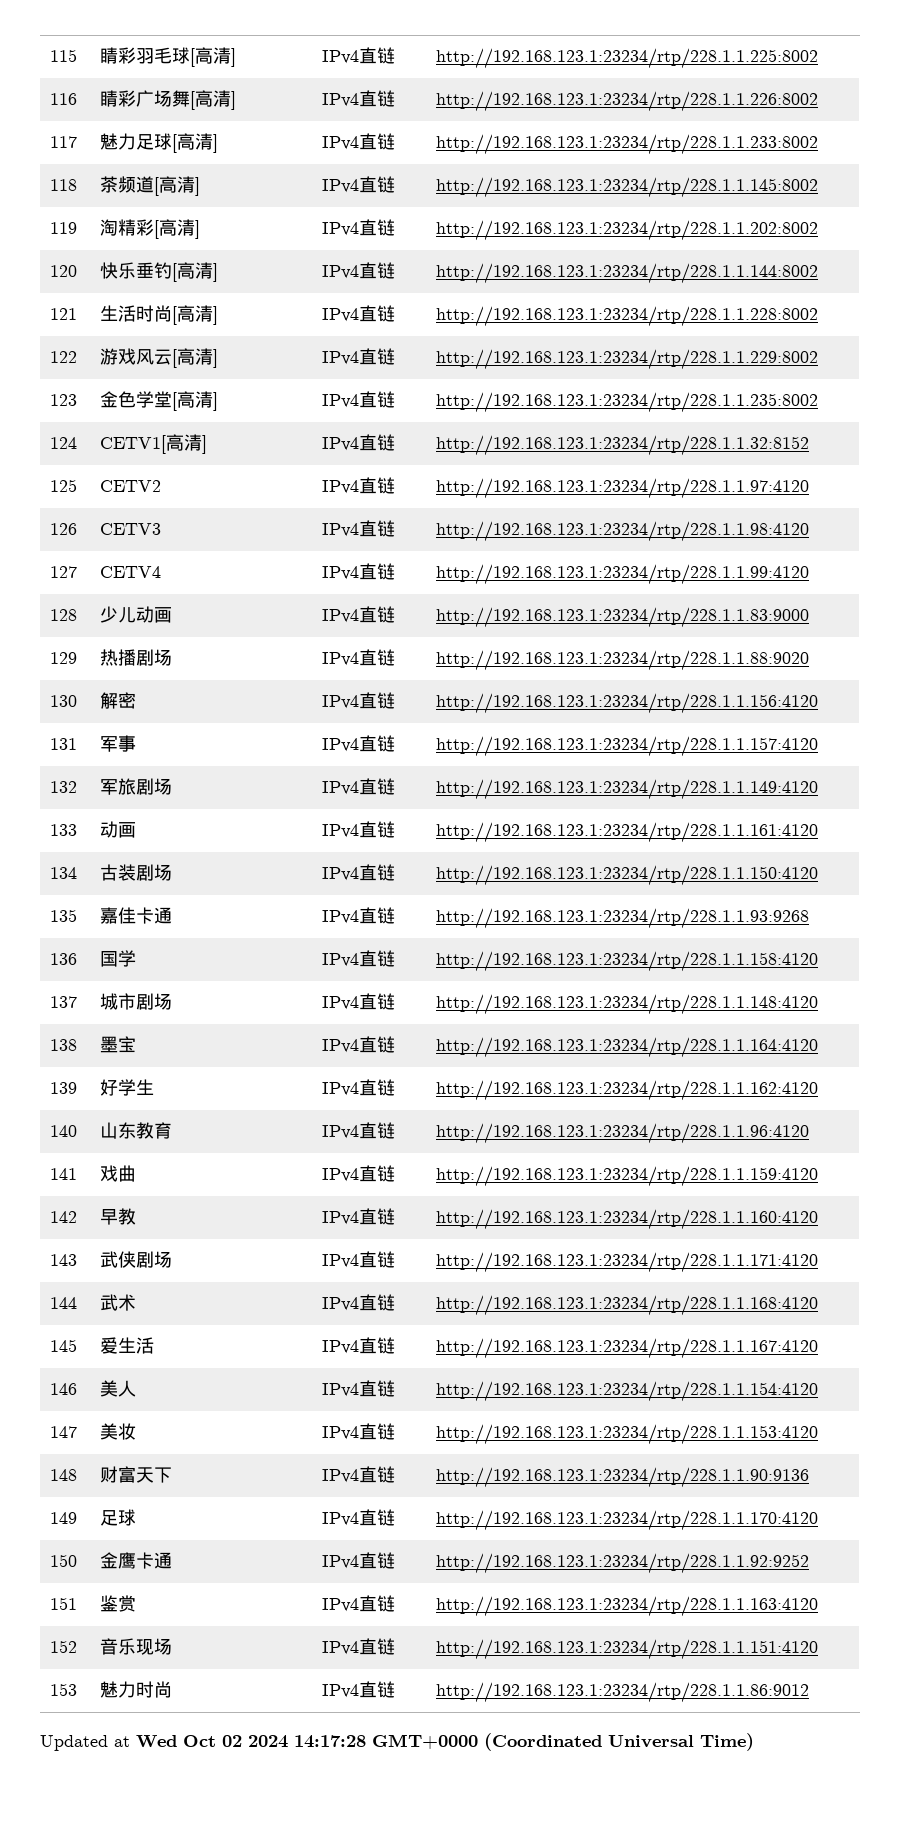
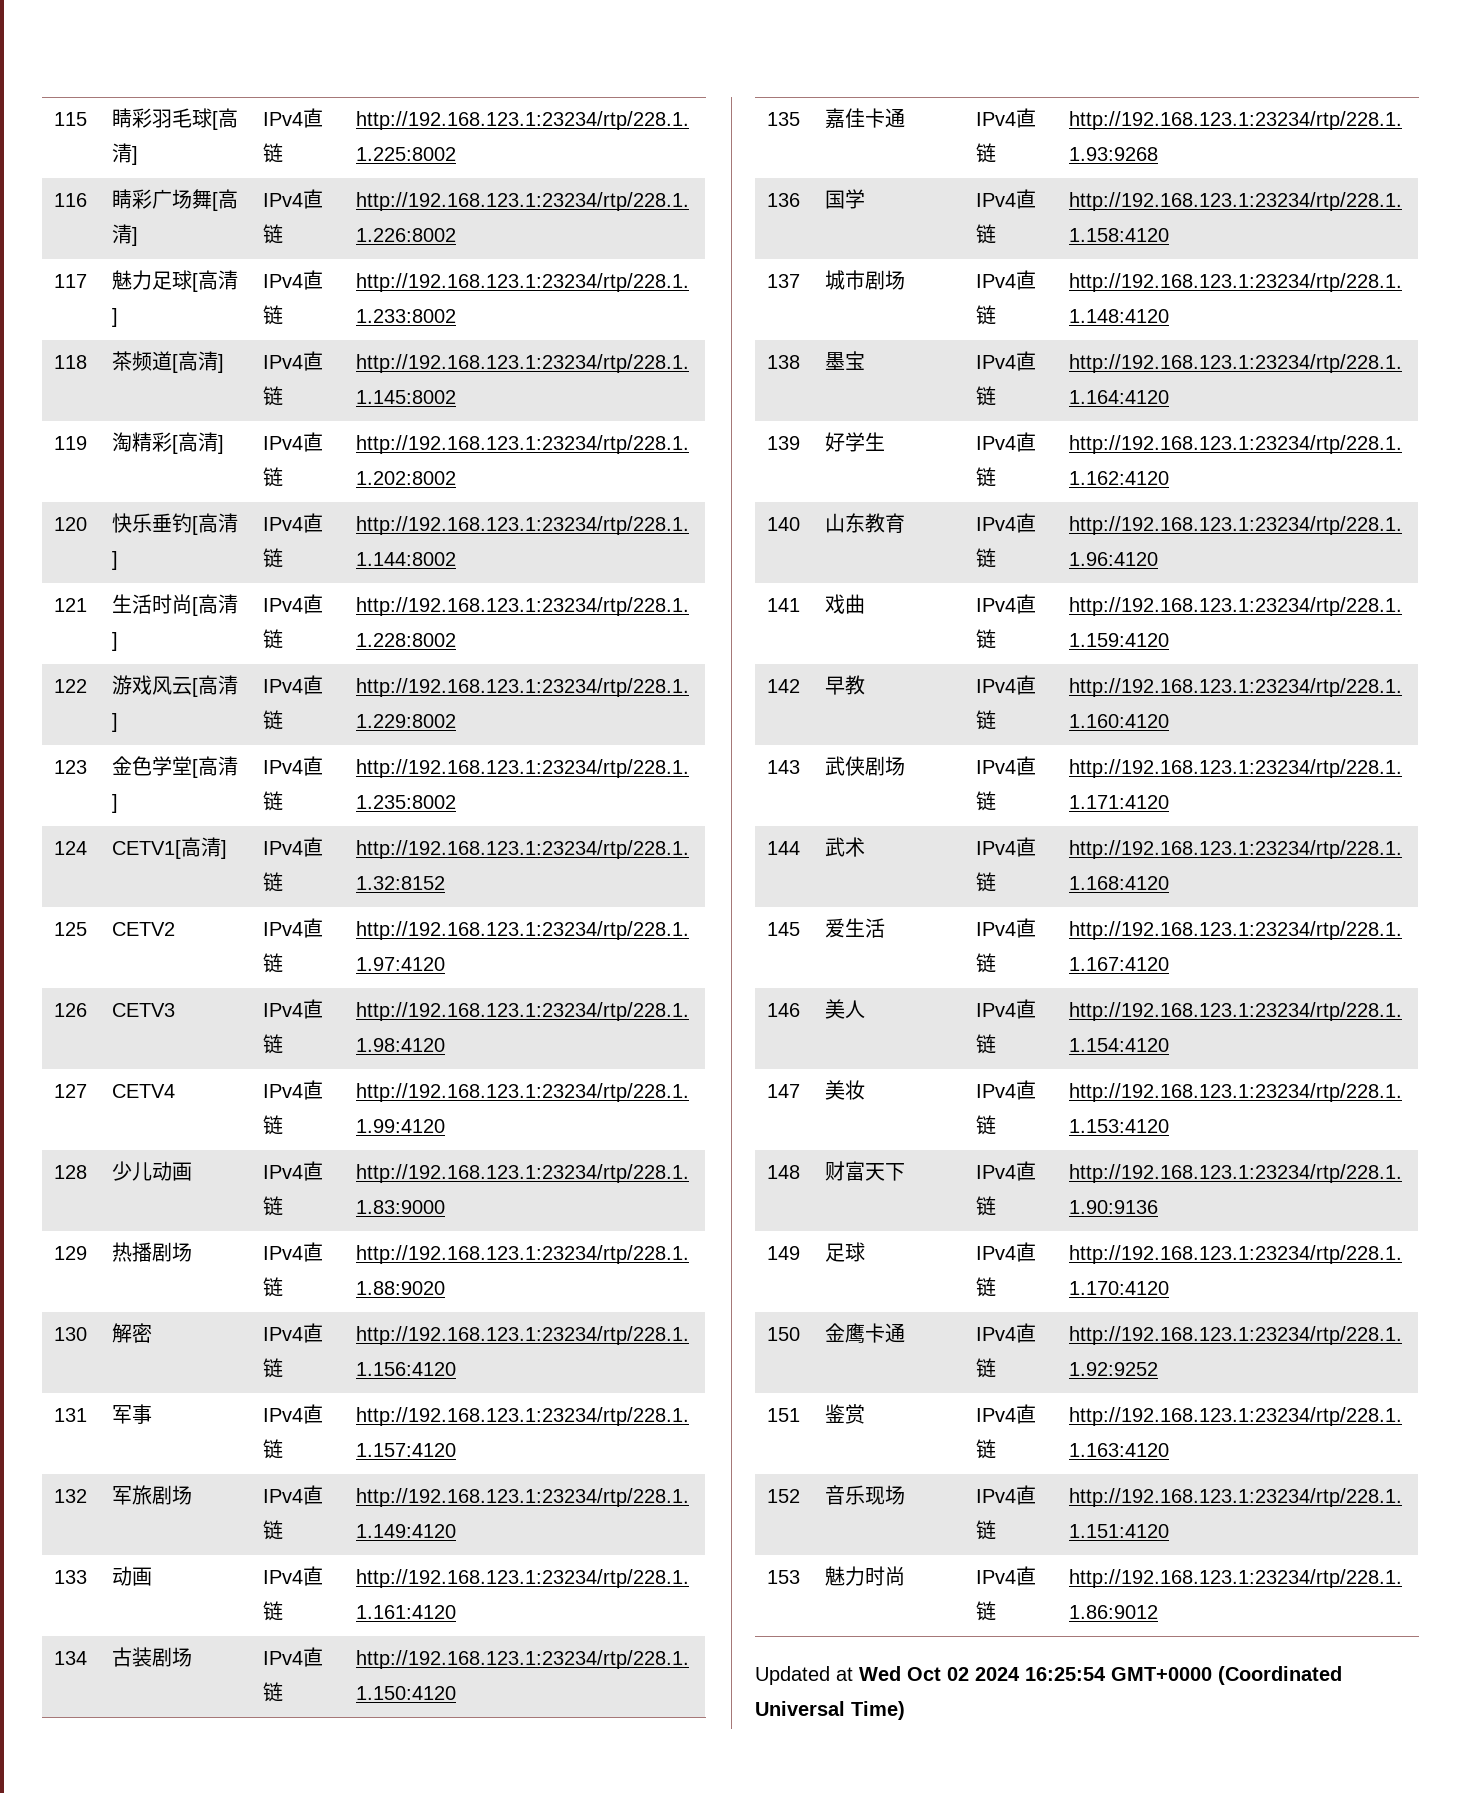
[294,1735,366,1748] 14:17:28 -> [1025,1667,1106,1681] 16:25:54

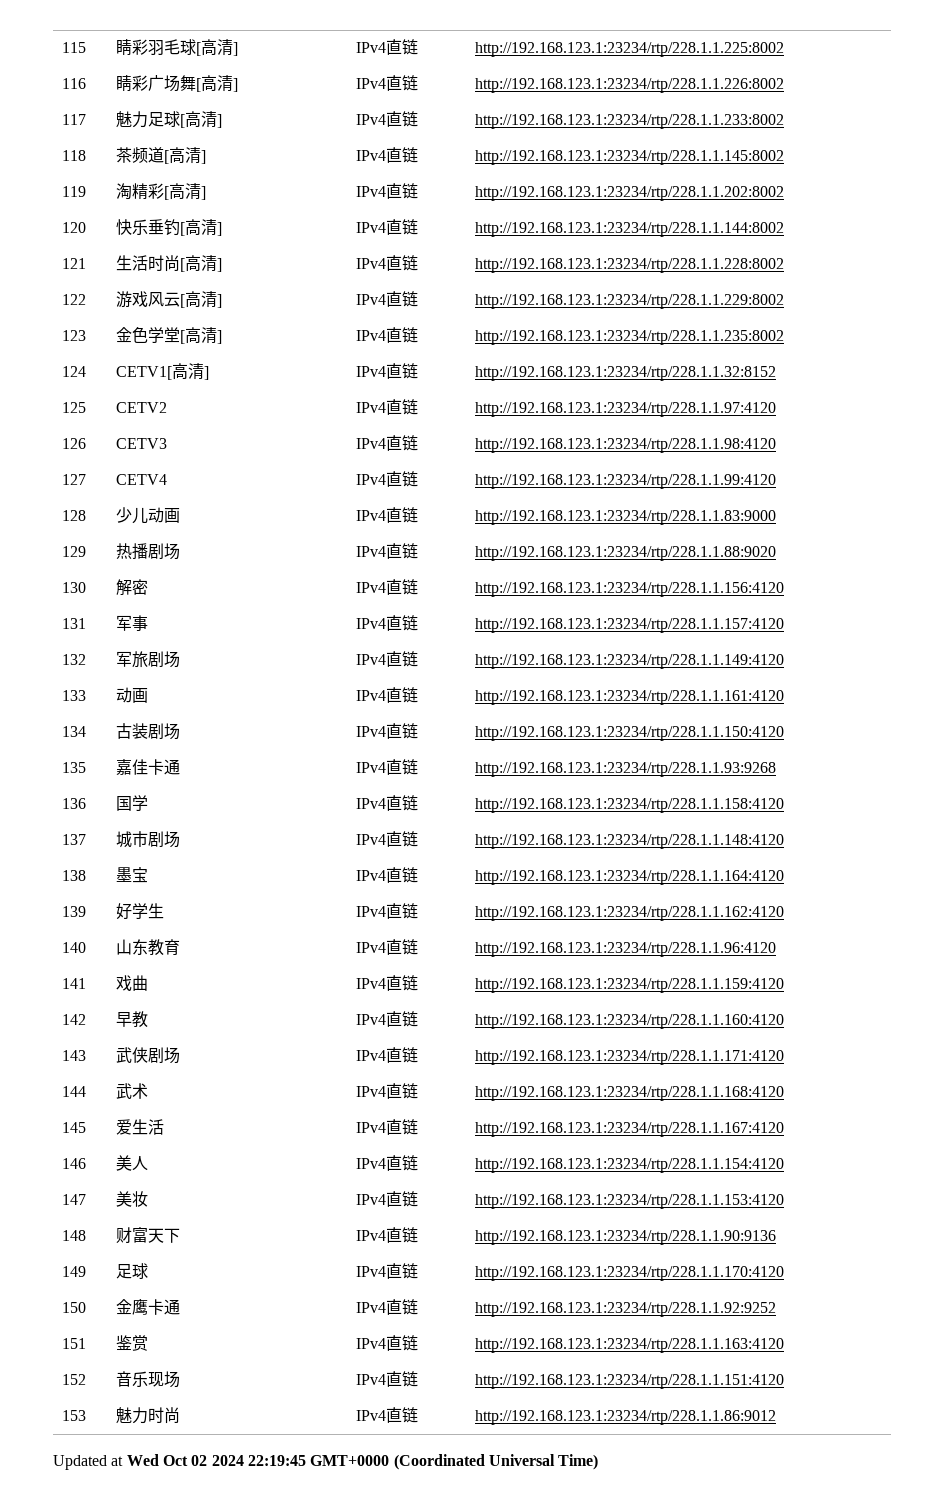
[1025,1667,1106,1681] 16:25:54 -> [247,1455,306,1466] 22:19:45

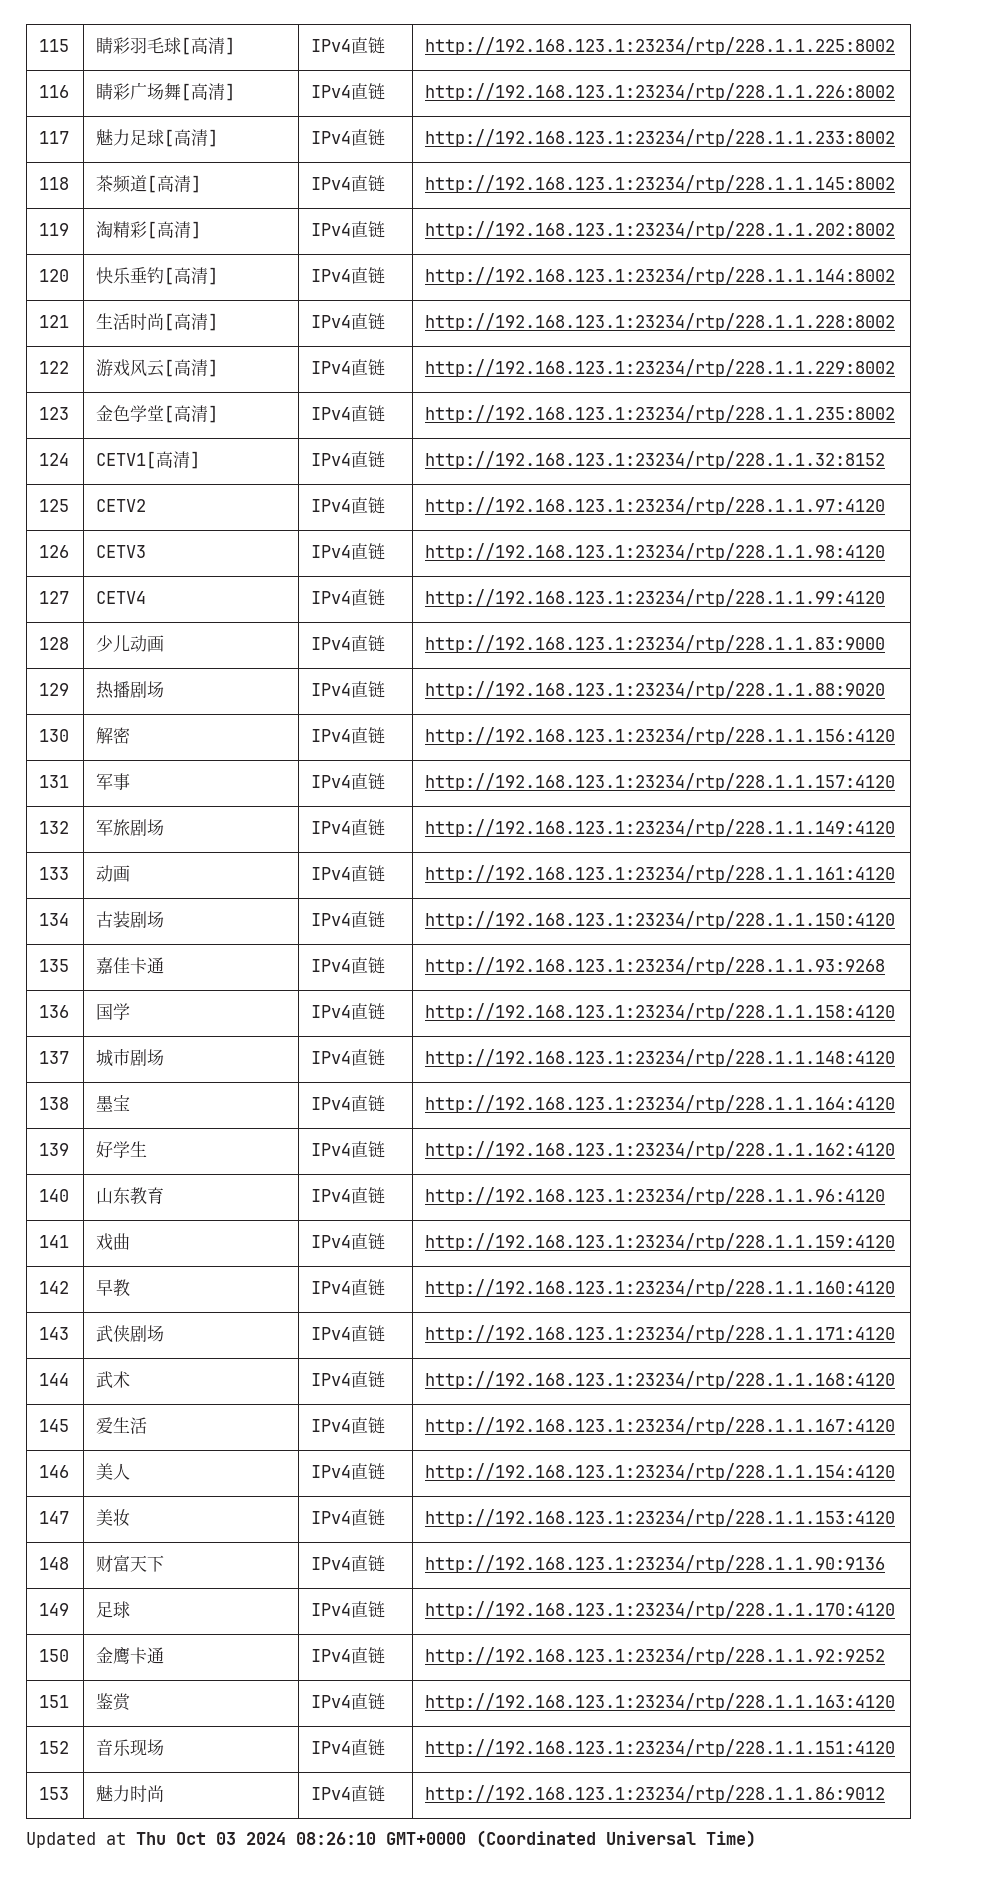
[126,1454,306,1466] Wed Oct 02 2024 22:19:45 -> [136,1832,376,1845] Thu Oct 03 2024 08:26:10

